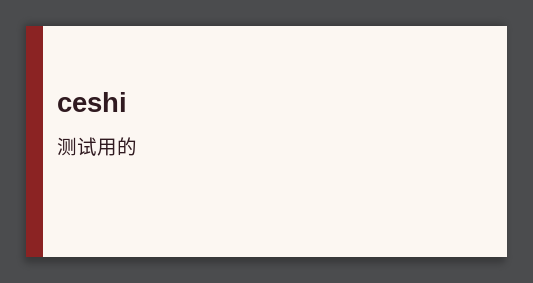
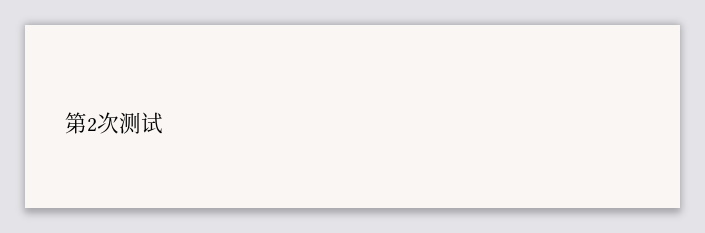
[57,92,127,112] [57,137,137,156] ceshi // 测试用的 -> [65,112,163,134] 第2次测试

